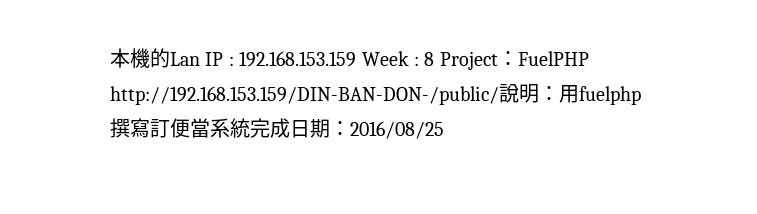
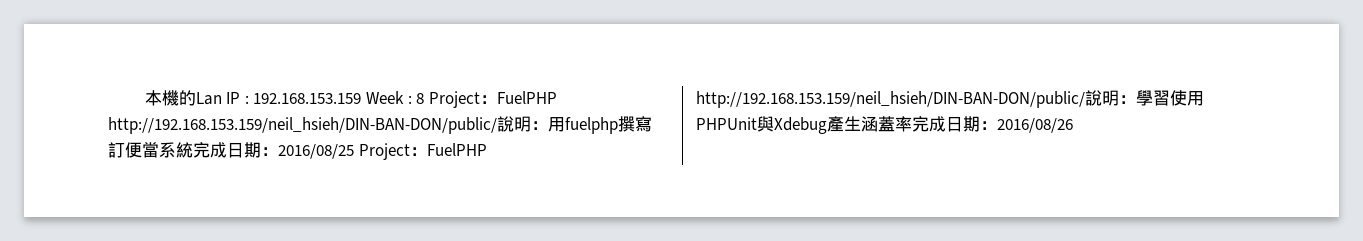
[110,86,499,105] http://192.168.153.159/DIN-BAN-DON-/public/ -> [108,117,497,134] http://192.168.153.159/neil_hsieh/DIN-BAN-DON/public/
(444, 130) none -> [358,143,487,160] [696,90,1204,108] [696,116,1073,134] Project：FuelPHP http://192.168.153.159/neil_hsieh/DIN-BAN-DON/public/說明：學習使用PHPUnit與Xdebug產生涵蓋率完成日期：2016/08/26

